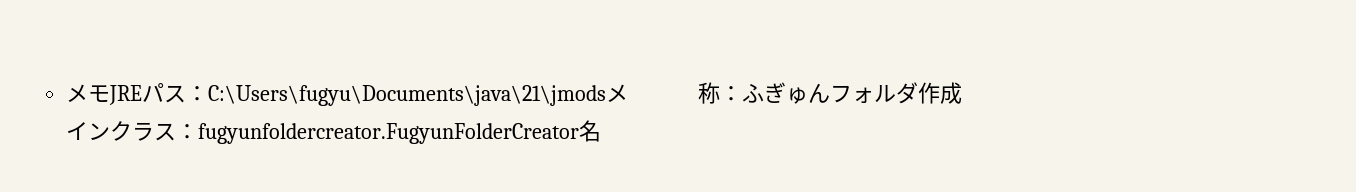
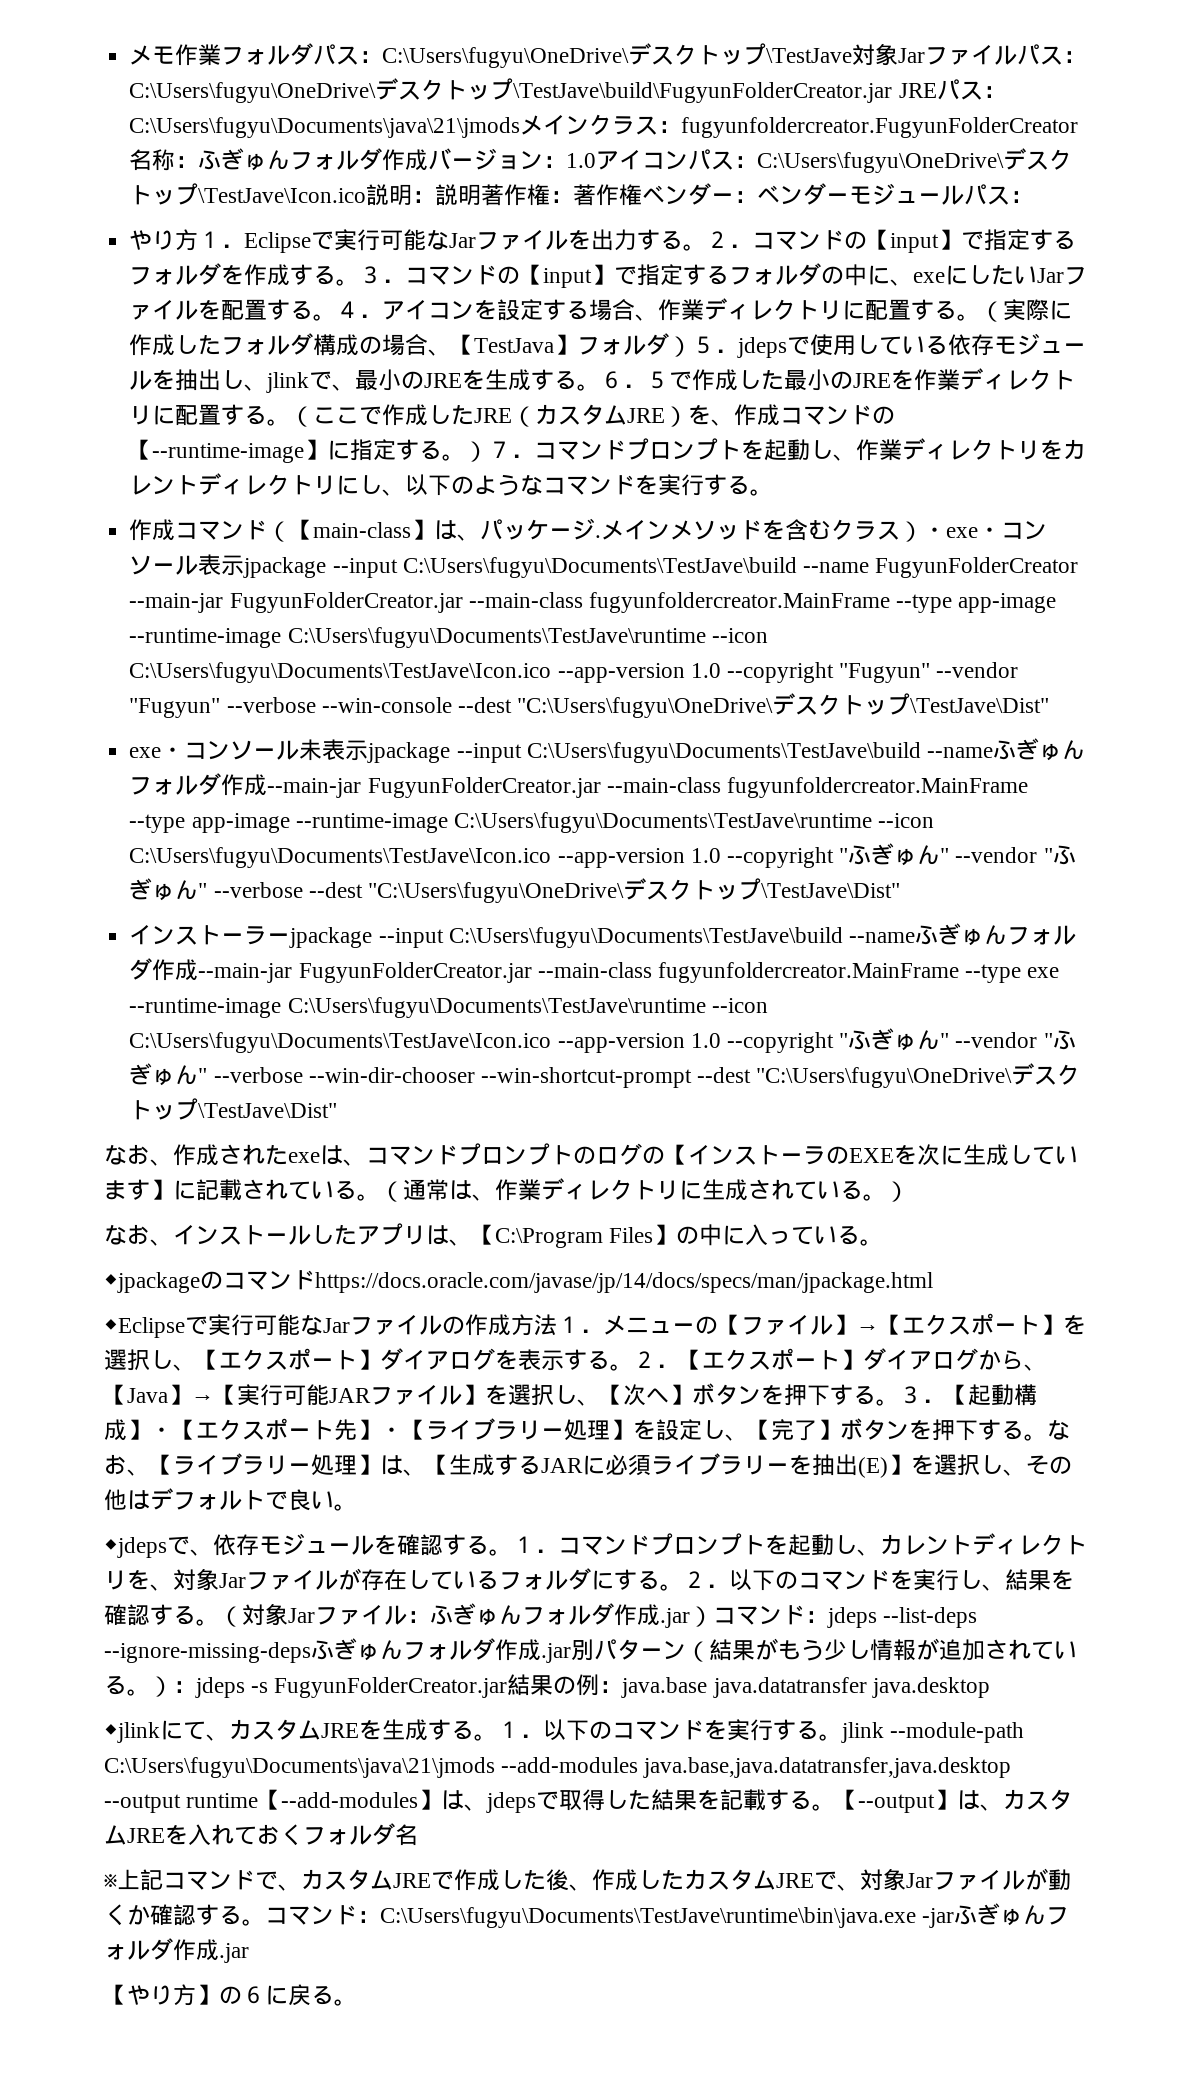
(111, 93) none -> [175,43,1087,68] [129,78,893,103] 作業フォルダパス：C:\Users\fugyu\OneDrive\デスクトップ\TestJave対象Jarファイルパス：C:\Users\fugyu\OneDrive\デスクトップ\TestJave\build\FugyunFolderCreator.jar
(963, 93) none -> [428,148,1073,173] [129,183,1034,206] [129,229,1077,253] [129,263,1088,288] [129,298,1073,322] [129,333,1087,358] [129,368,1076,393] [129,404,896,427] [129,438,1087,463] [129,473,774,496] [129,518,1048,542] [129,554,1079,578] [129,592,1057,613] [129,627,768,648] [129,662,1019,683] [129,693,1050,718] [129,738,1085,763] [129,773,1028,798] [129,812,935,833] [129,843,1076,868] [129,878,900,903] [129,923,1076,948] [129,958,1060,983] [129,997,768,1018] [129,1028,1076,1053] [129,1063,1081,1088] [129,1098,338,1120] [104,1143,1078,1166] [104,1178,909,1202] [104,1223,884,1248] [104,1270,933,1293] [104,1313,1086,1338] [104,1348,1047,1371] [104,1383,1037,1406] [104,1418,1070,1441] [104,1453,1072,1478] [104,1488,357,1511] [104,1533,1087,1558] [104,1568,1074,1591] [104,1603,978,1628] [104,1638,1077,1663] [104,1674,990,1698] [104,1719,1025,1743] [104,1757,1012,1778] [104,1789,1073,1813] [104,1823,418,1846] [104,1868,1071,1891] [104,1903,1070,1928] [104,1938,249,1963] [104,1984,357,2006] バージョン：1.0アイコンパス：C:\Users\fugyu\OneDrive\デスクトップ\TestJave\Icon.ico説明：説明著作権：著作権ベンダー：ベンダーモジュールパス： // やり方１．Eclipseで実行可能なJarファイルを出力する。２．コマンドの【input】で指定するフォルダを作成する。３．コマンドの【input】で指定するフォルダの中に、exeにしたいJarファイルを配置する。４．アイコンを設定する場合、作業ディレクトリに配置する。（実際に作成したフォルダ構成の場合、【TestJava】フォルダ）５．jdepsで使用している依存モジュールを抽出し、jlinkで、最小のJREを生成する。６．５で作成した最小のJREを作業ディレクトリに配置する。（ここで作成したJRE（カスタムJRE）を、作成コマンドの【--runtime-image】に指定する。）７．コマンドプロンプトを起動し、作業ディレクトリをカレントディレクトリにし、以下のようなコマンドを実行する。 // 作成コマンド（【main-class】は、パッケージ.メインメソッドを含むクラス）・exe・コンソール表示jpackage --input C:\Users\fugyu\Documents\TestJave\build --name FugyunFolderCreator --main-jar FugyunFolderCreator.jar --main-class fugyunfoldercreator.MainFrame --type app-image --runtime-image C:\Users\fugyu\Documents\TestJave\runtime --icon C:\Users\fugyu\Documents\TestJave\Icon.ico --app-version 1.0 --copyright "Fugyun" --vendor "Fugyun" --verbose --win-console --dest "C:\Users\fugyu\OneDrive\デスクトップ\TestJave\Dist" // exe・コンソール未表示jpackage --input C:\Users\fugyu\Documents\TestJave\build --nameふぎゅんフォルダ作成--main-jar FugyunFolderCreator.jar --main-class fugyunfoldercreator.MainFrame --type app-image --runtime-image C:\Users\fugyu\Documents\TestJave\runtime --icon C:\Users\fugyu\Documents\TestJave\Icon.ico --app-version 1.0 --copyright "ふぎゅん" --vendor "ふぎゅん" --verbose --dest "C:\Users\fugyu\OneDrive\デスクトップ\TestJave\Dist" // インストーラーjpackage --input C:\Users\fugyu\Documents\TestJave\build --nameふぎゅんフォルダ作成--main-jar FugyunFolderCreator.jar --main-class fugyunfoldercreator.MainFrame --type exe --runtime-image C:\Users\fugyu\Documents\TestJave\runtime --icon C:\Users\fugyu\Documents\TestJave\Icon.ico --app-version 1.0 --copyright "ふぎゅん" --vendor "ふぎゅん" --verbose --win-dir-chooser --win-shortcut-prompt --dest "C:\Users\fugyu\OneDrive\デスクトップ\TestJave\Dist" // なお、作成されたexeは、コマンドプロンプトのログの【インストーラのEXEを次に生成しています】に記載されている。（通常は、作業ディレクトリに生成されている。） // なお、インストールしたアプリは、【C:\Program Files】の中に入っている。 // ◆jpackageのコマンドhttps://docs.oracle.com/javase/jp/14/docs/specs/man/jpackage.html // ◆Eclipseで実行可能なJarファイルの作成方法１．メニューの【ファイル】→【エクスポート】を選択し、【エクスポート】ダイアログを表示する。２．【エクスポート】ダイアログから、【Java】→【実行可能JARファイル】を選択し、【次へ】ボタンを押下する。３．【起動構成】・【エクスポート先】・【ライブラリー処理】を設定し、【完了】ボタンを押下する。なお、【ライブラリー処理】は、【生成するJARに必須ライブラリーを抽出(E)】を選択し、その他はデフォルトで良い。 // ◆jdepsで、依存モジュールを確認する。１．コマンドプロンプトを起動し、カレントディレクトリを、対象Jarファイルが存在しているフォルダにする。２．以下のコマンドを実行し、結果を確認する。（対象Jarファイル：ふぎゅんフォルダ作成.jar）コマンド：jdeps --list-deps --ignore-missing-depsふぎゅんフォルダ作成.jar別パターン（結果がもう少し情報が追加されている。）：jdeps -s FugyunFolderCreator.jar結果の例：java.base java.datatransfer java.desktop // ◆jlinkにて、カスタムJREを生成する。１．以下のコマンドを実行する。jlink --module-path C:\Users\fugyu\Documents\java\21\jmods --add-modules java.base,java.datatransfer,java.desktop --output runtime【--add-modules】は、jdepsで取得した結果を記載する。【--output】は、カスタムJREを入れておくフォルダ名 // ※上記コマンドで、カスタムJREで作成した後、作成したカスタムJREで、対象Jarファイルが動くか確認する。コマンド：C:\Users\fugyu\Documents\TestJave\runtime\bin\java.exe -jarふぎゅんフォルダ作成.jar // 【やり方】の６に戻る。

